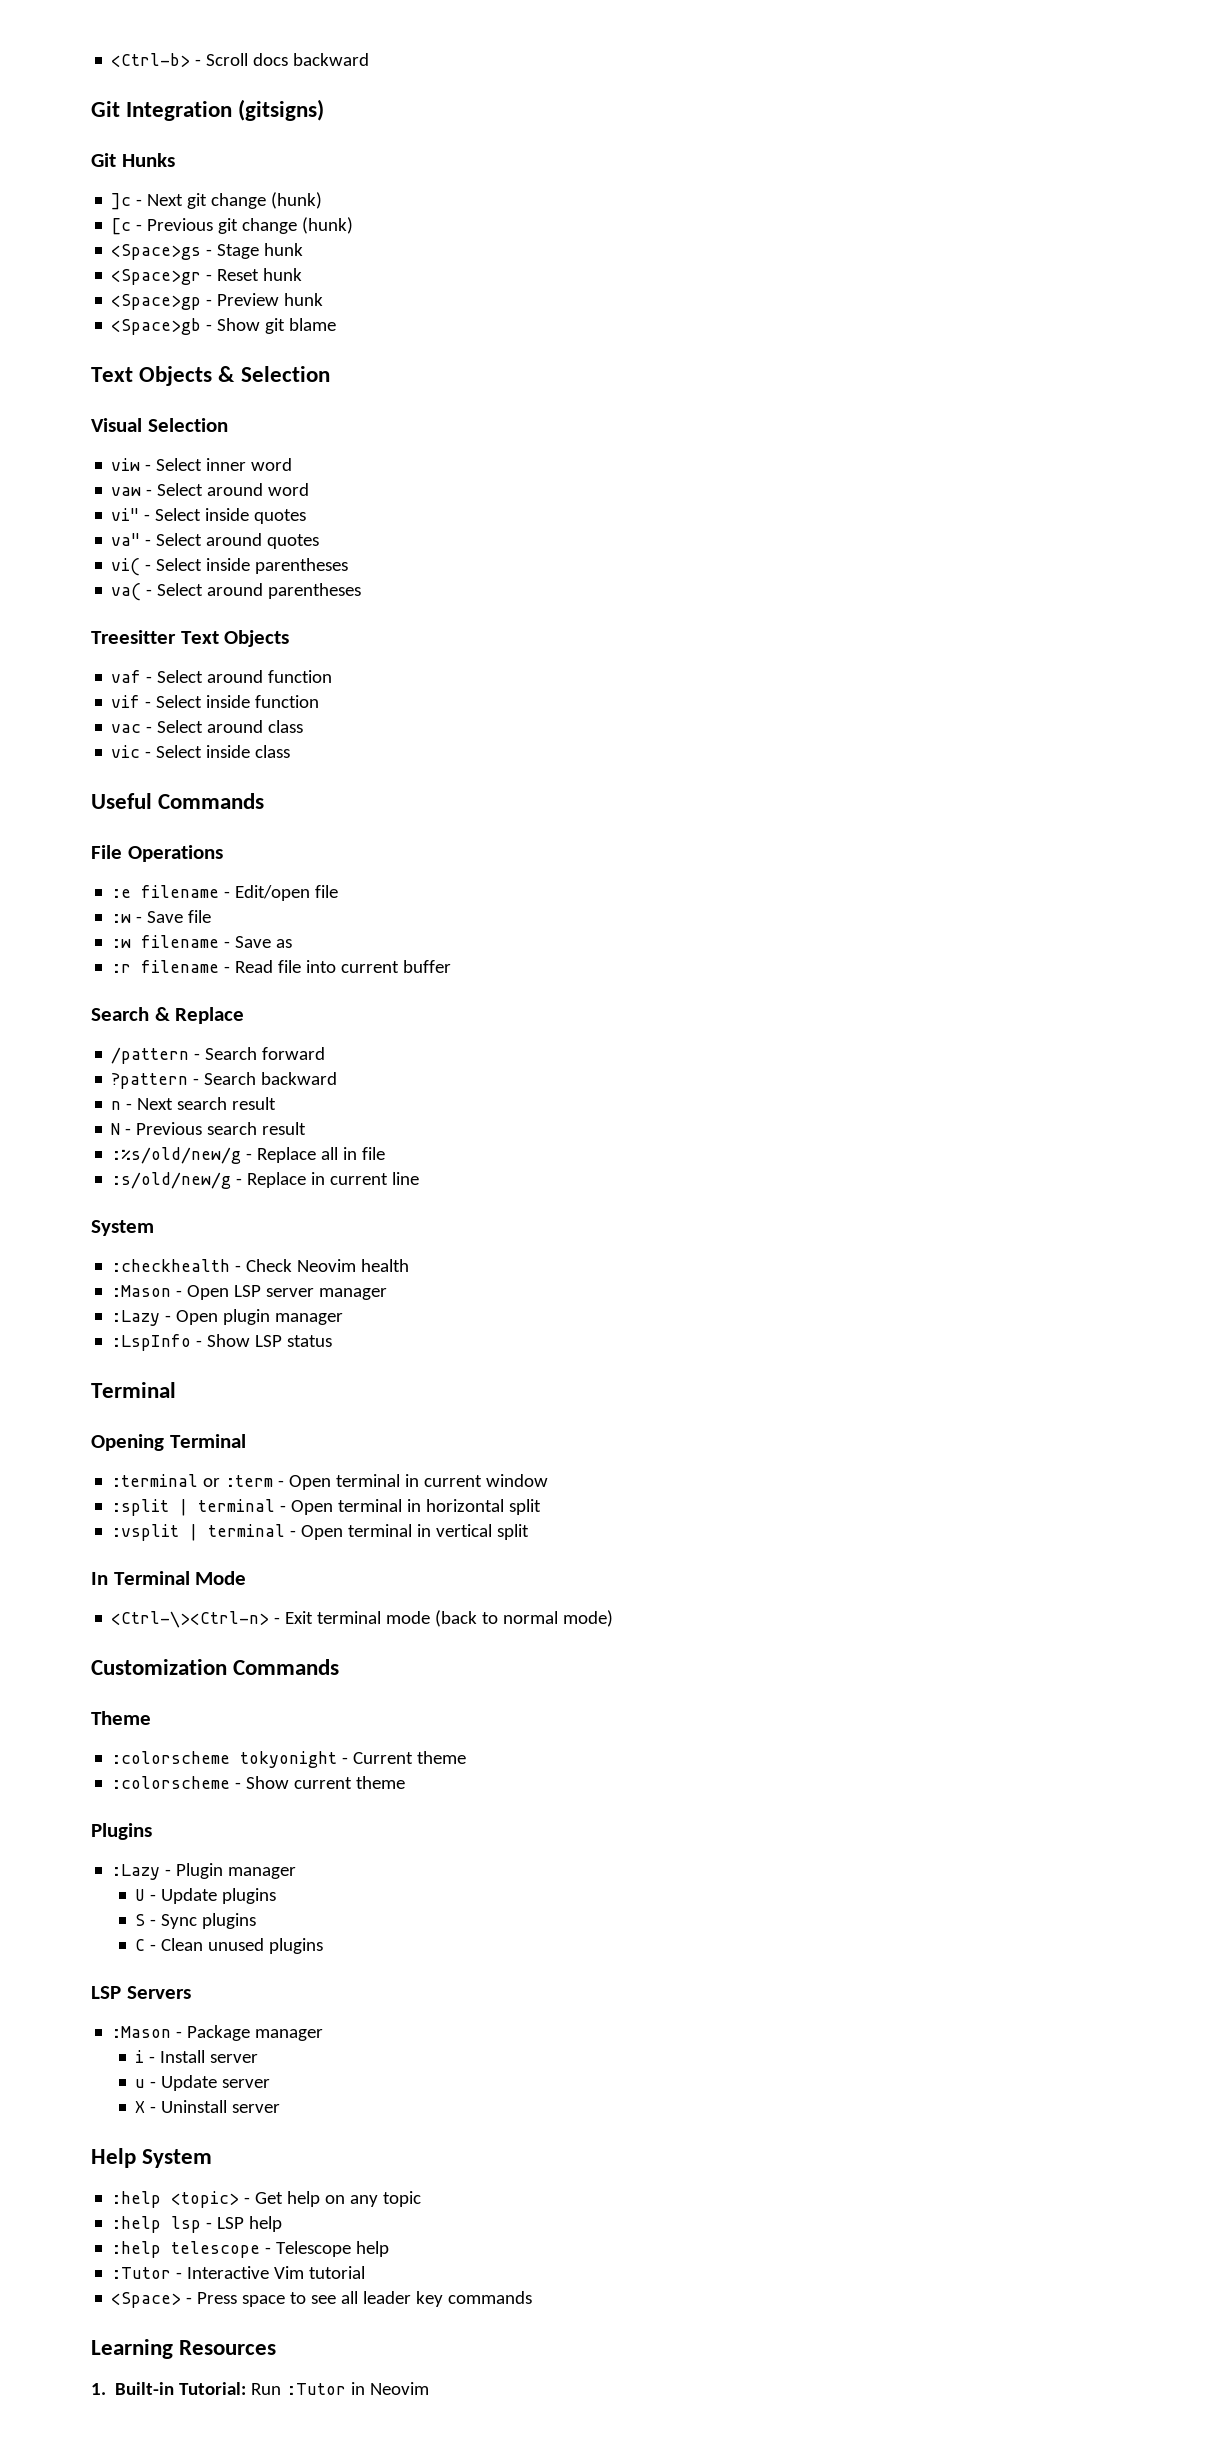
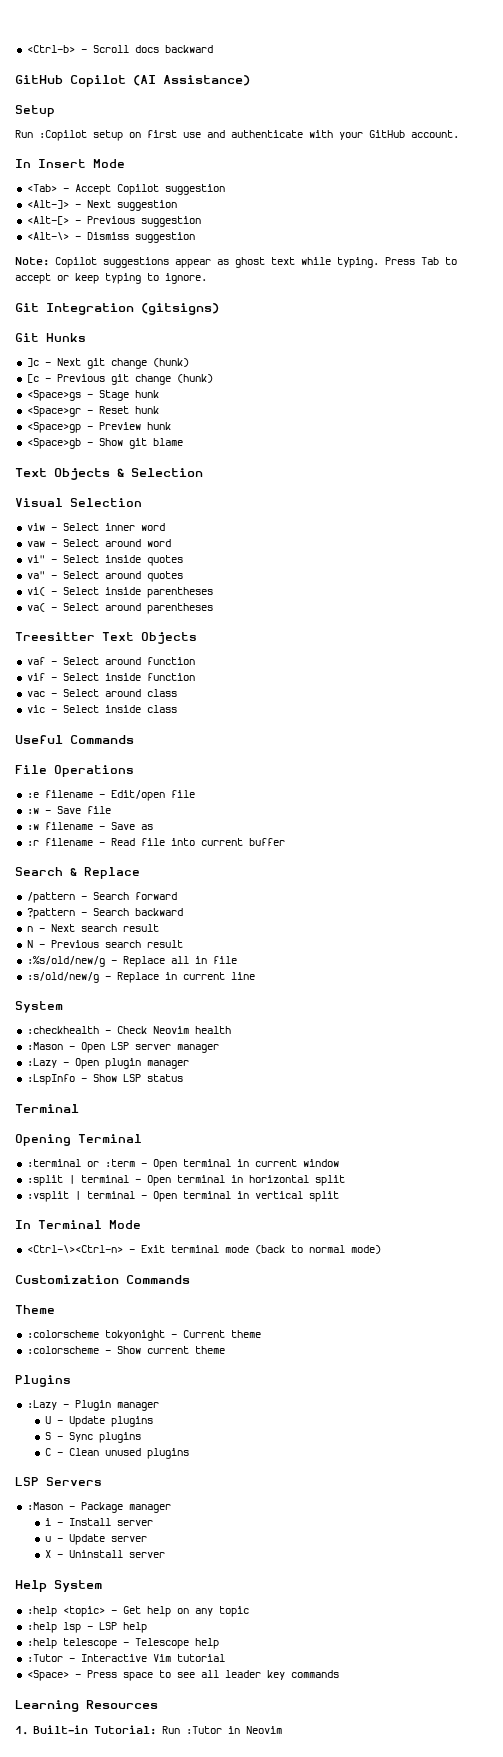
(370, 59) none -> [15,75,250,87] [15,105,55,117] [15,130,459,141] [15,159,125,168] [26,184,225,195] [26,200,177,211] [26,216,201,227] [26,232,195,243] [15,257,457,268] [15,273,207,284] // GitHub Copilot (AI Assistance) // Setup // Run :Copilot setup on first use and authenticate with your GitHub account. // In Insert Mode // <Tab> - Accept Copilot suggestion // <Alt-]> - Next suggestion // <Alt-[> - Previous suggestion // <Alt-\> - Dismiss suggestion // Note: Copilot suggestions appear as ghost text while typing. Press Tab to accept or keep typing to ignore.

